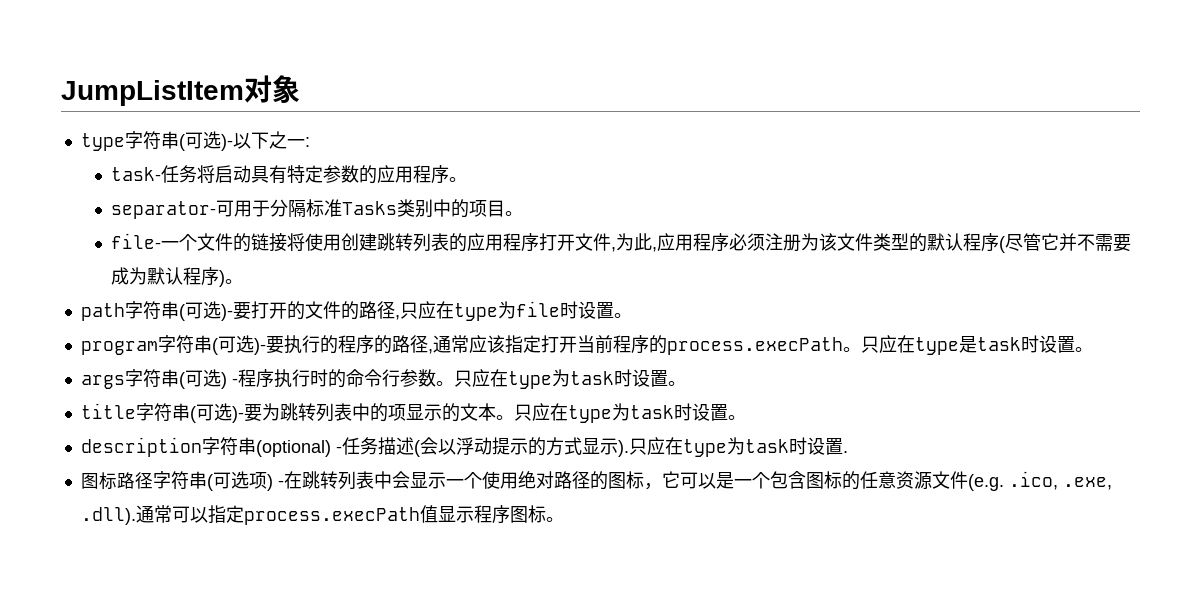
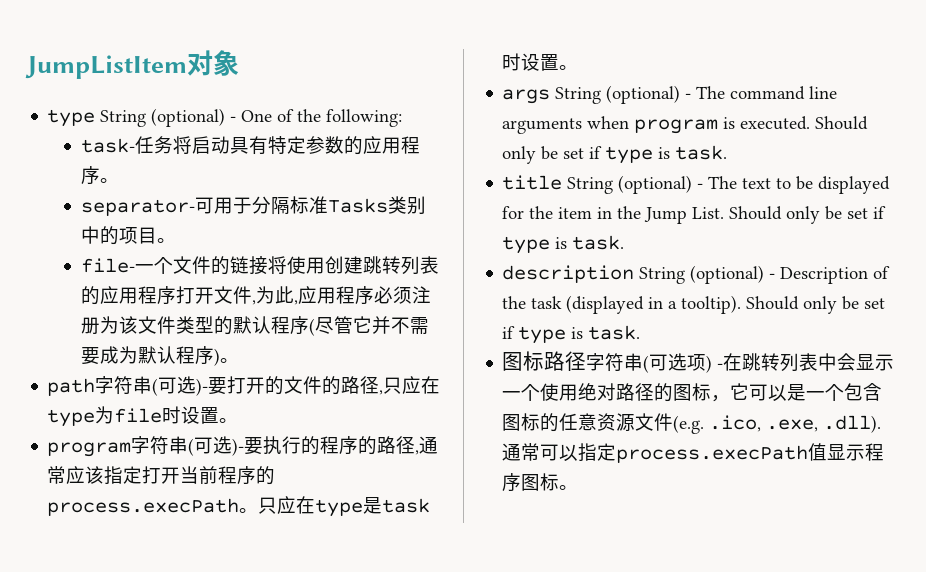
[124,131,310,151] 字符串(可选)-以下之一: -> [100,108,403,127] String (optional) - One of the following:
[124,369,686,389] [80,403,746,423] 字符串(可选) -程序执行时的命令行参数。只应在type为task时设置。 // title字符串(可选)-要为跳转列表中的项显示的文本。只应在type为task时设置。 -> [555,85,838,104] [502,116,869,134] [502,145,728,164] [502,175,891,194] [502,206,887,224] [502,235,625,254] String (optional) - The command line arguments when program is executed. Should only be set if type is task. // title String (optional) - The text to be displayed for the item in the Jump List. Should only be set if type is task.
[201,437,848,457] 字符串(optional) -任务描述(会以浮动提示的方式显示).只应在type为task时设置. -> [639,265,891,284] [502,295,886,314] [502,325,641,344] String (optional) - Description of the task (displayed in a tooltip). Should only be set if type is task.

